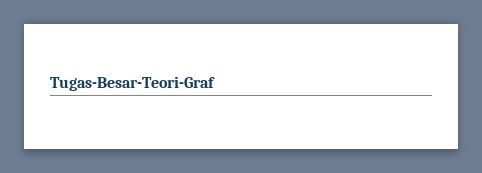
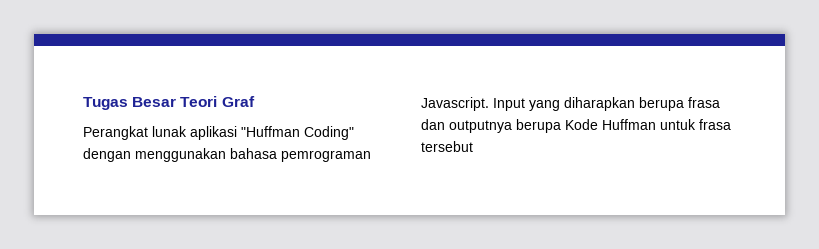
[50,76,215,91] Tugas-Besar-Teori-Graf -> [83,96,255,110] [83,126,354,140] [83,148,371,162] [421,97,720,111] [421,119,731,133] [421,141,473,152] Tugas Besar Teori Graf // Perangkat lunak aplikasi "Huffman Coding" dengan menggunakan bahasa pemrograman Javascript. Input yang diharapkan berupa frasa dan outputnya berupa Kode Huffman untuk frasa tersebut

